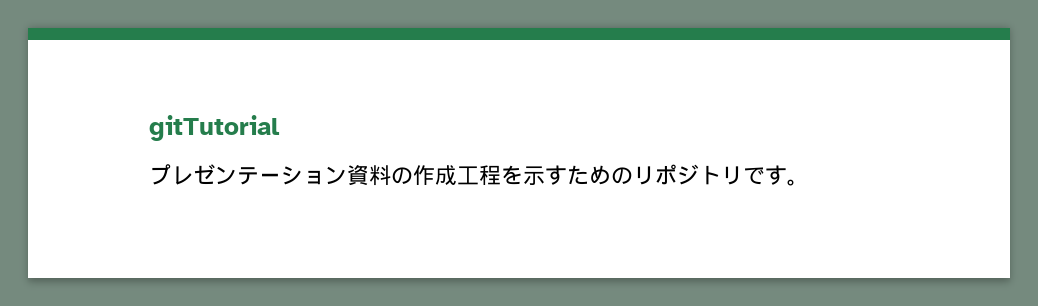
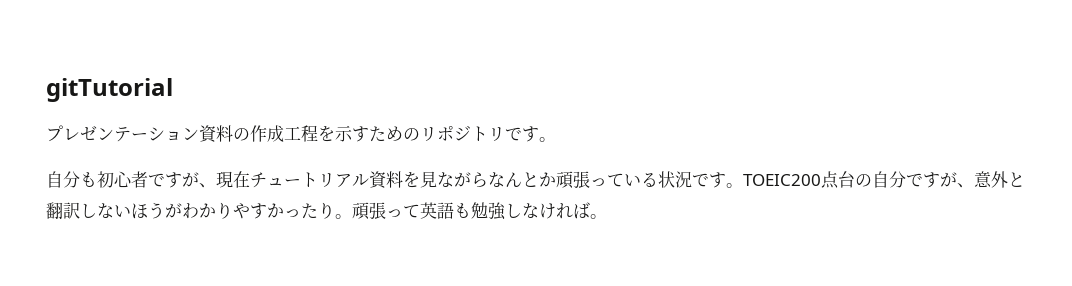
(809, 182) none -> [46,171,1025,189] [46,202,607,220] // 自分も初心者ですが、現在チュートリアル資料を見ながらなんとか頑張っている状況です。TOEIC200点台の自分ですが、意外と翻訳しないほうがわかりやすかったり。頑張って英語も勉強しなければ。

